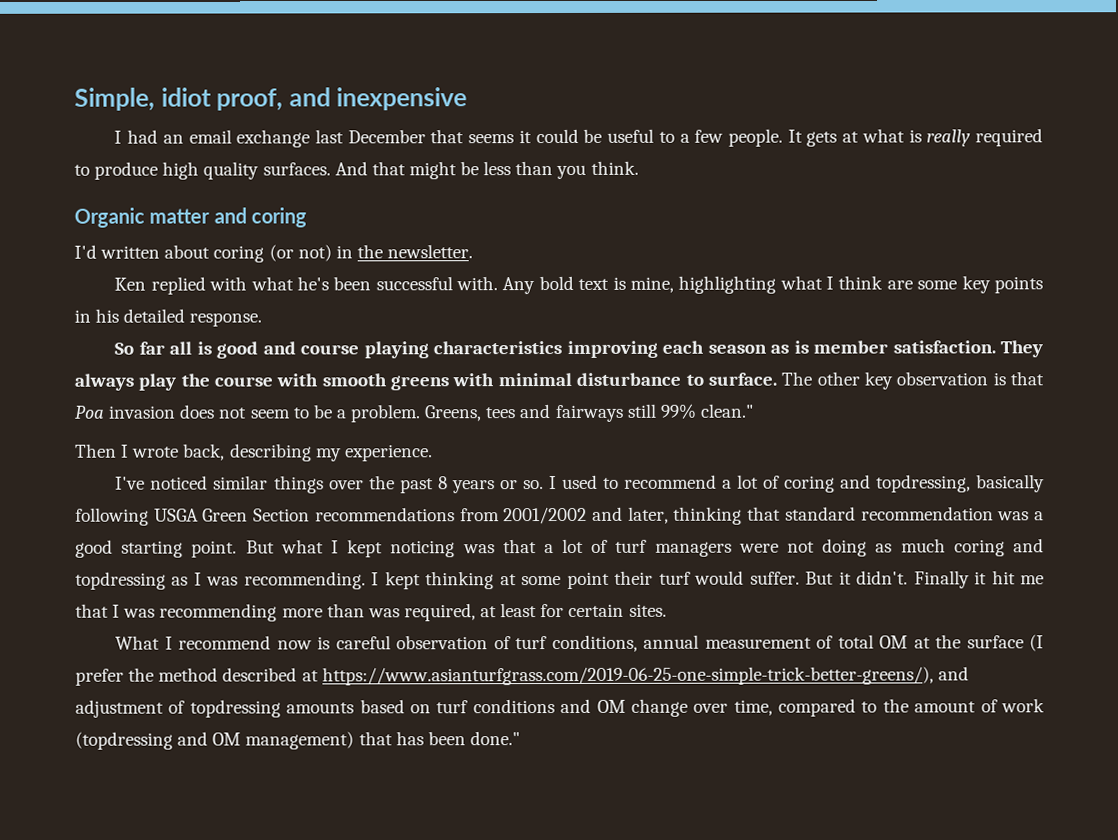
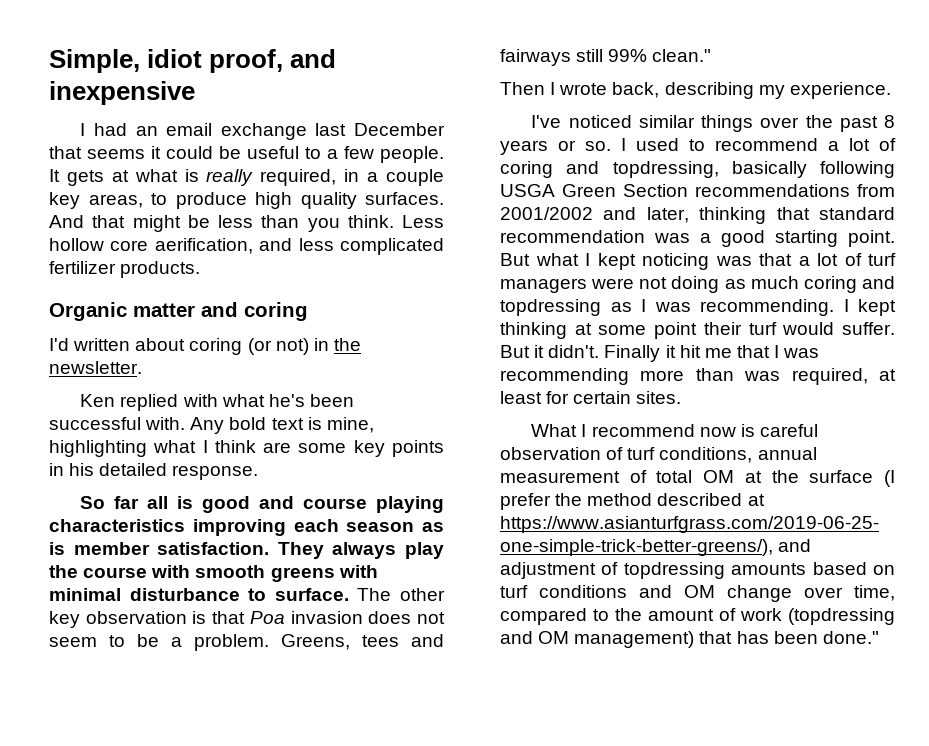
[974,128,1043,147] required -> [260,169,445,186] [49,192,143,209] required, in a couple key areas,
(639, 167) none -> [402,215,444,228] [49,238,444,255] [49,261,201,278] Less hollow core aerification, and less complicated fertilizer products.

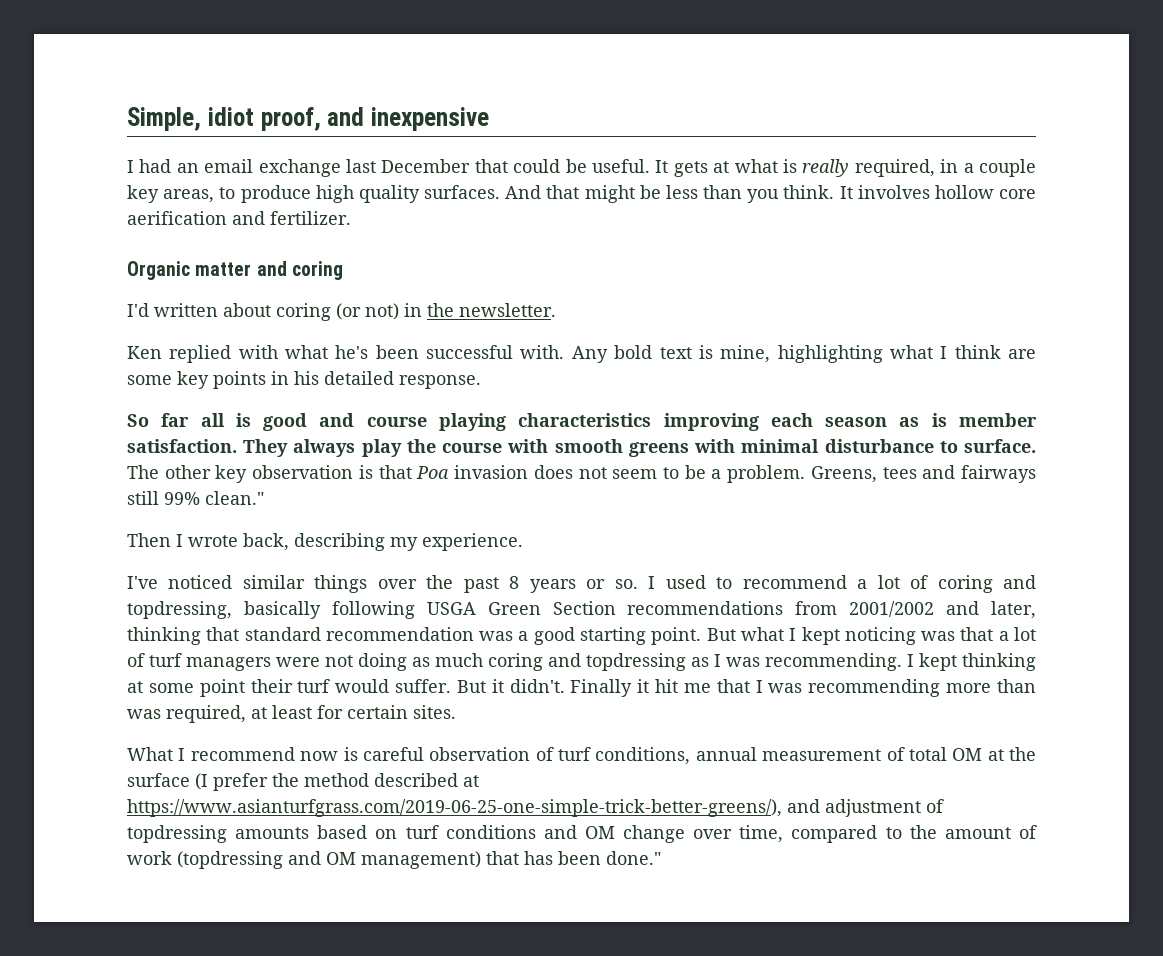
[87,146,444,163] seems it could be useful to a few people. -> [513,159,650,173] could be useful.
[402,215,444,228] [49,238,444,255] [49,261,201,278] Less hollow core aerification, and less complicated fertilizer products. -> [839,185,1036,199] [127,211,351,225] It involves hollow core aerification and fertilizer.

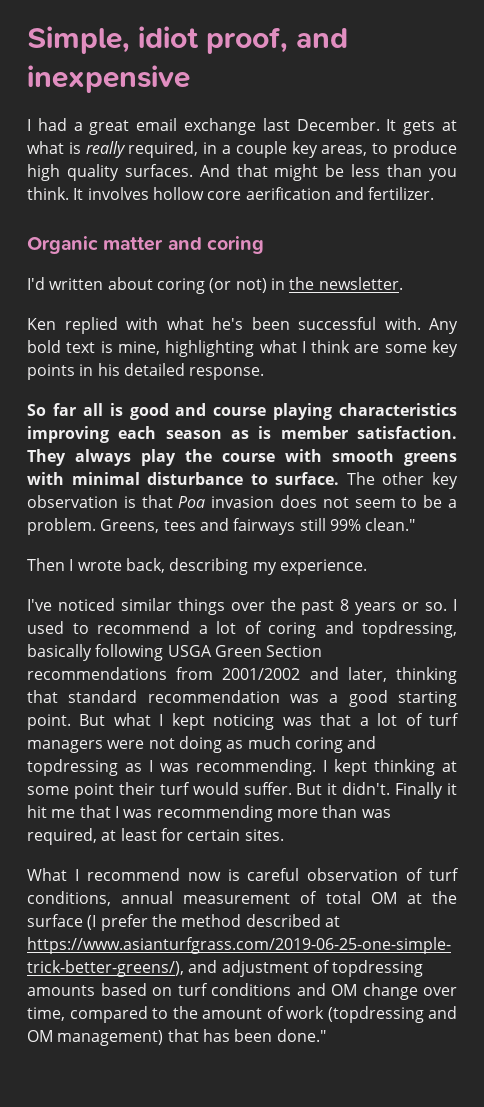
[176,163,199,173] an -> [73,120,130,135] a great
[381,159,650,173] December that could be useful. -> [296,118,380,131] December.

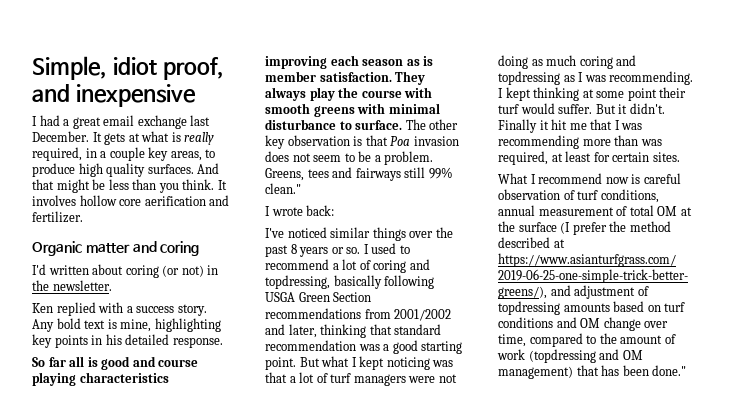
[166,317,421,330] what he's been successful with. -> [126,304,207,316] a success story.
[259,340,427,353] what I think are some -> (221, 325) none
[27,558,65,571] Then -> (301, 188) none
[125,558,367,575] back, describing my experience. -> [306,205,335,216] back:

